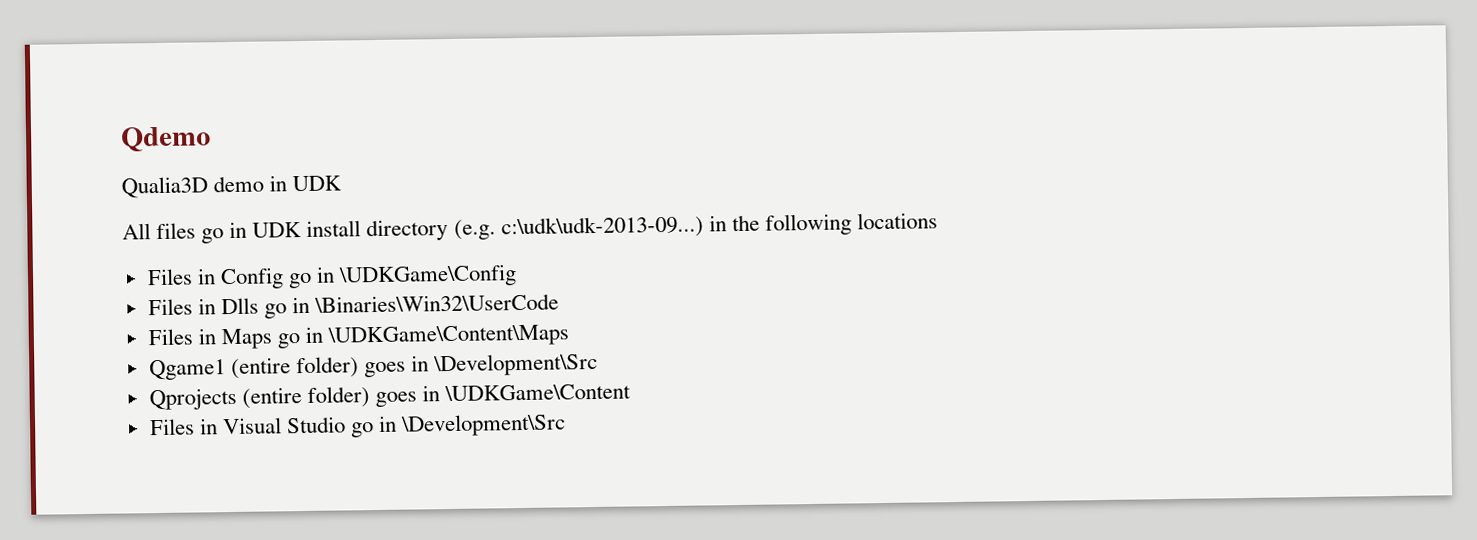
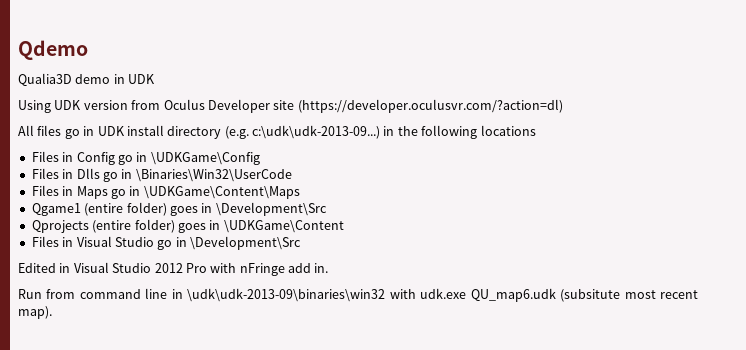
(343, 183) none -> [18,99,563,113] // Using UDK version from Oculus Developer site (https://developer.oculusvr.com/?action=dl)
(567, 425) none -> [18,262,329,276] [18,288,699,302] [18,306,52,319] // Edited in Visual Studio 2012 Pro with nFringe add in. // Run from command line in \udk\udk-2013-09\binaries\win32 with udk.exe QU_map6.udk (subsitute most recent map).

